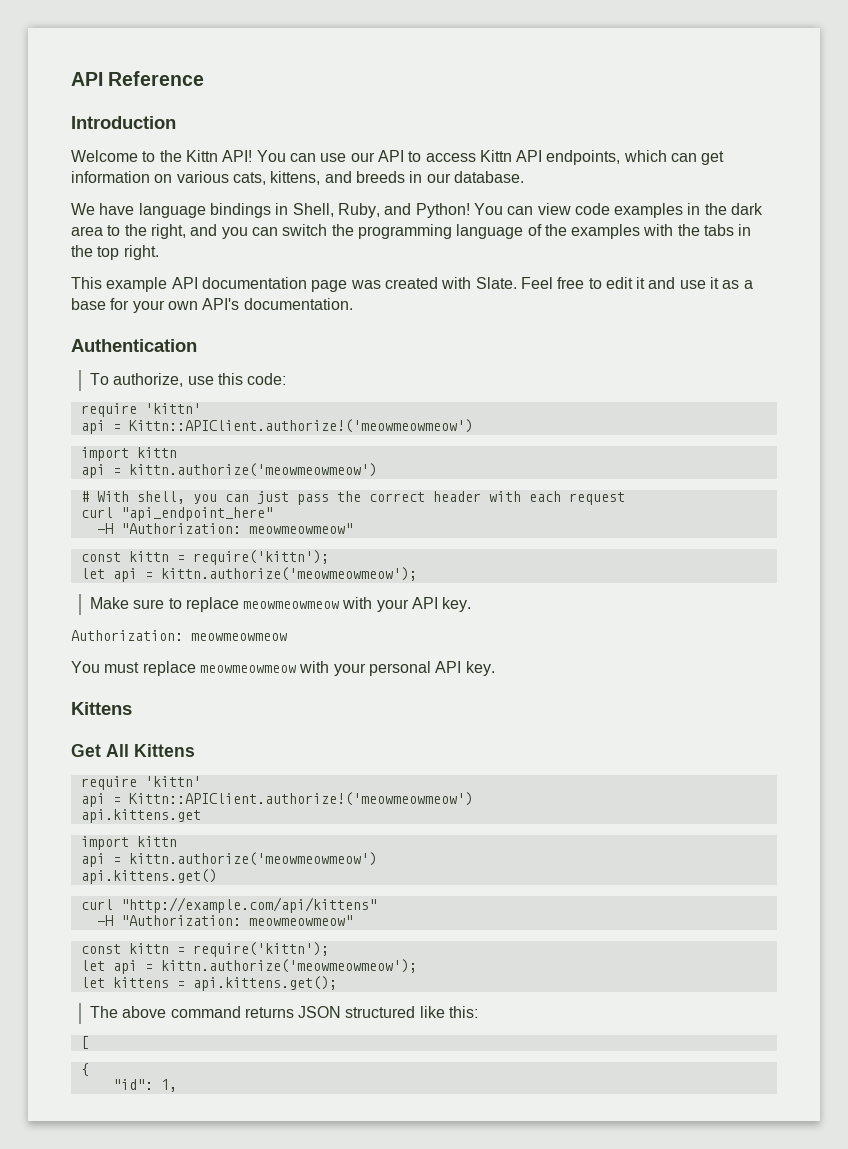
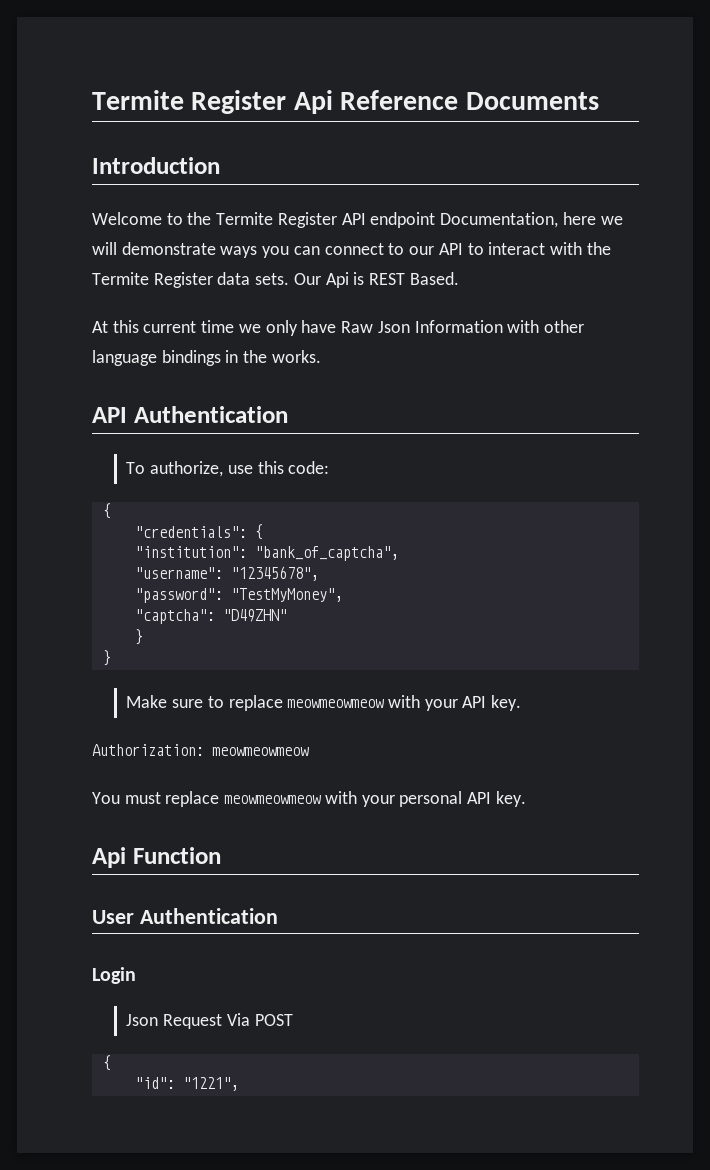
[71,72,103,86] API -> [92,90,333,114] Termite Register Api
(205, 78) none -> [465,92,599,110] Documents
[185,150,725,165] [71,171,524,185] [71,203,764,218] [71,224,752,239] [71,245,159,260] [71,277,753,292] [71,298,353,313] Kittn API! You can use our API to access Kittn API endpoints, which can get information on various cats, kittens, and breeds in our database. // We have language bindings in Shell, Ruby, and Python! You can view code examples in the dark area to the right, and you can switch the programming language of the examples with the tabs in the top right. // This example API documentation page was created with Slate. Feel free to edit it and use it as a base for your own API's documentation. // -> [216,212,623,228] [92,242,611,258] [92,272,459,288] [92,320,584,336] [92,350,321,366] [92,407,127,423] Termite Register API endpoint Documentation, here we will demonstrate ways you can connect to our API to interact with the Termite Register data sets. Our Api is REST Based. // At this current time we only have Raw Json Information with other language bindings in the works. // API
[80,403,201,417] [80,419,473,434] [80,447,177,461] [80,463,377,478] [80,491,625,505] [80,507,273,521] [96,523,353,534] [80,550,329,565] [80,567,417,582] require 'kittn' // api = Kittn::APIClient.authorize!('meowmeowmeow') // import kittn // api = kittn.authorize('meowmeowmeow') // # With shell, you can just pass the correct header with each request // curl "api_endpoint_here" // -H "Authorization: meowmeowmeow" // const kittn = require('kittn'); // let api = kittn.authorize('meowmeowmeow'); -> [102,503,111,519] [134,524,263,540] [134,546,399,561] [134,566,319,581] [134,588,343,603] [134,609,287,624] [134,629,143,645] [102,650,111,666] { // "credentials": { // "institution": "bank_of_captcha", // "username": "12345678", // "password": "TestMyMoney", // "captcha": "D49ZHN" // } // }
[71,702,132,715] [71,744,195,757] [80,776,201,790] [80,792,473,807] [80,809,201,823] [80,836,177,850] [80,852,377,867] [80,869,217,884] [80,897,377,913] [96,915,353,926] [80,942,329,957] [80,959,417,974] [80,976,337,991] [89,1006,479,1018] [80,1036,89,1049] Kittens // Get All Kittens // require 'kittn' // api = Kittn::APIClient.authorize!('meowmeowmeow') // api.kittens.get // import kittn // api = kittn.authorize('meowmeowmeow') // api.kittens.get() // curl "http://example.com/api/kittens" // -H "Authorization: meowmeowmeow" // const kittn = require('kittn'); // let api = kittn.authorize('meowmeowmeow'); // let kittens = api.kittens.get(); // The above command returns JSON structured like this: // [ -> [92,847,221,868] [92,908,278,924] [92,967,136,984] [126,1013,293,1029] Api Function // User Authentication // Login // Json Request Via POST
[160,1079,177,1092] 1, -> [182,1077,239,1091] "1221",

